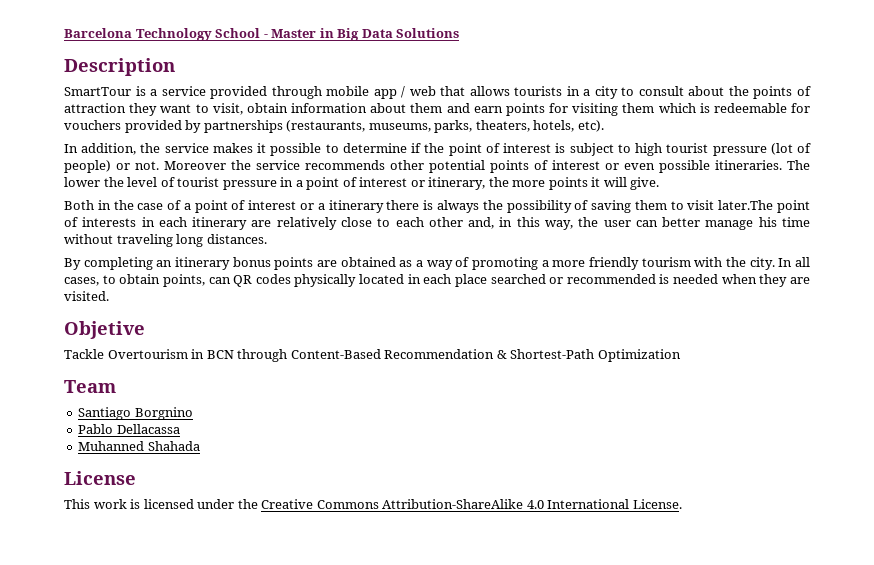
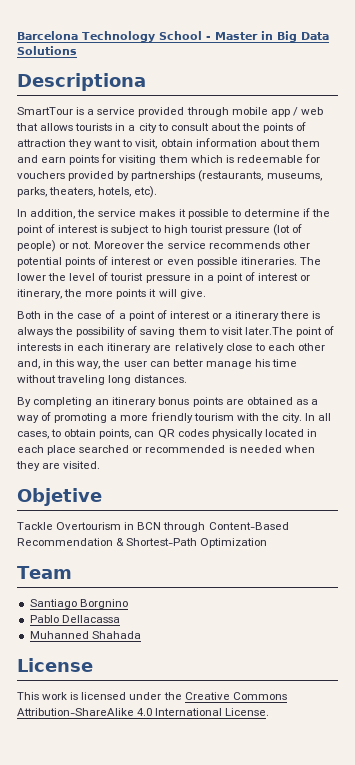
[64,58,175,76] Description -> [17,73,146,91] Descriptiona

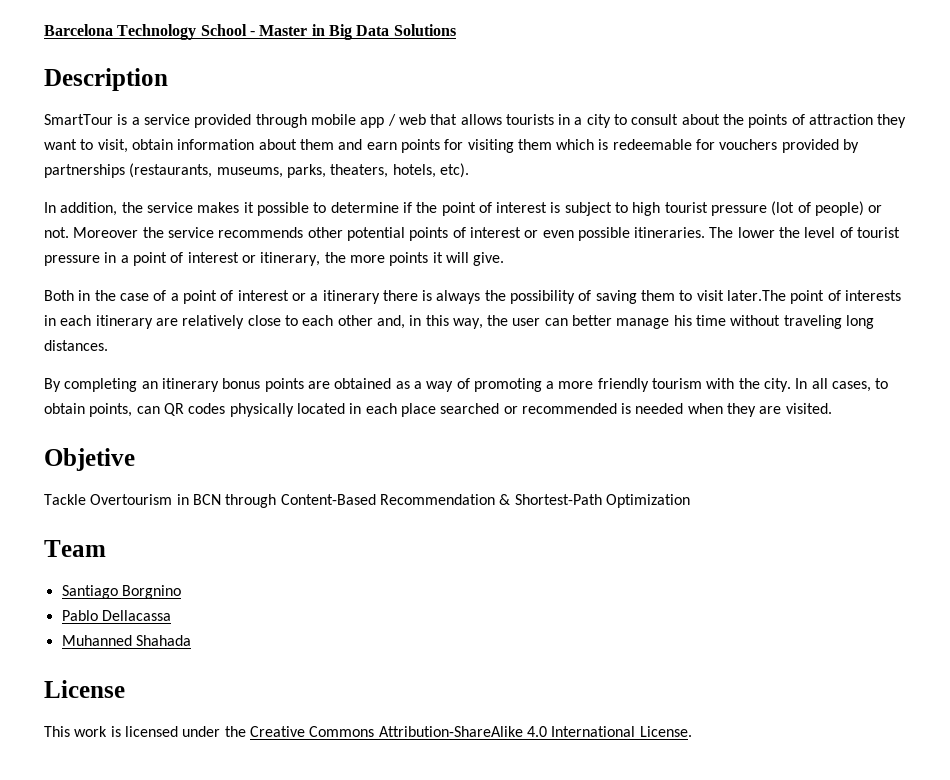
[17,73,146,91] Descriptiona -> [44,68,168,91] Description

